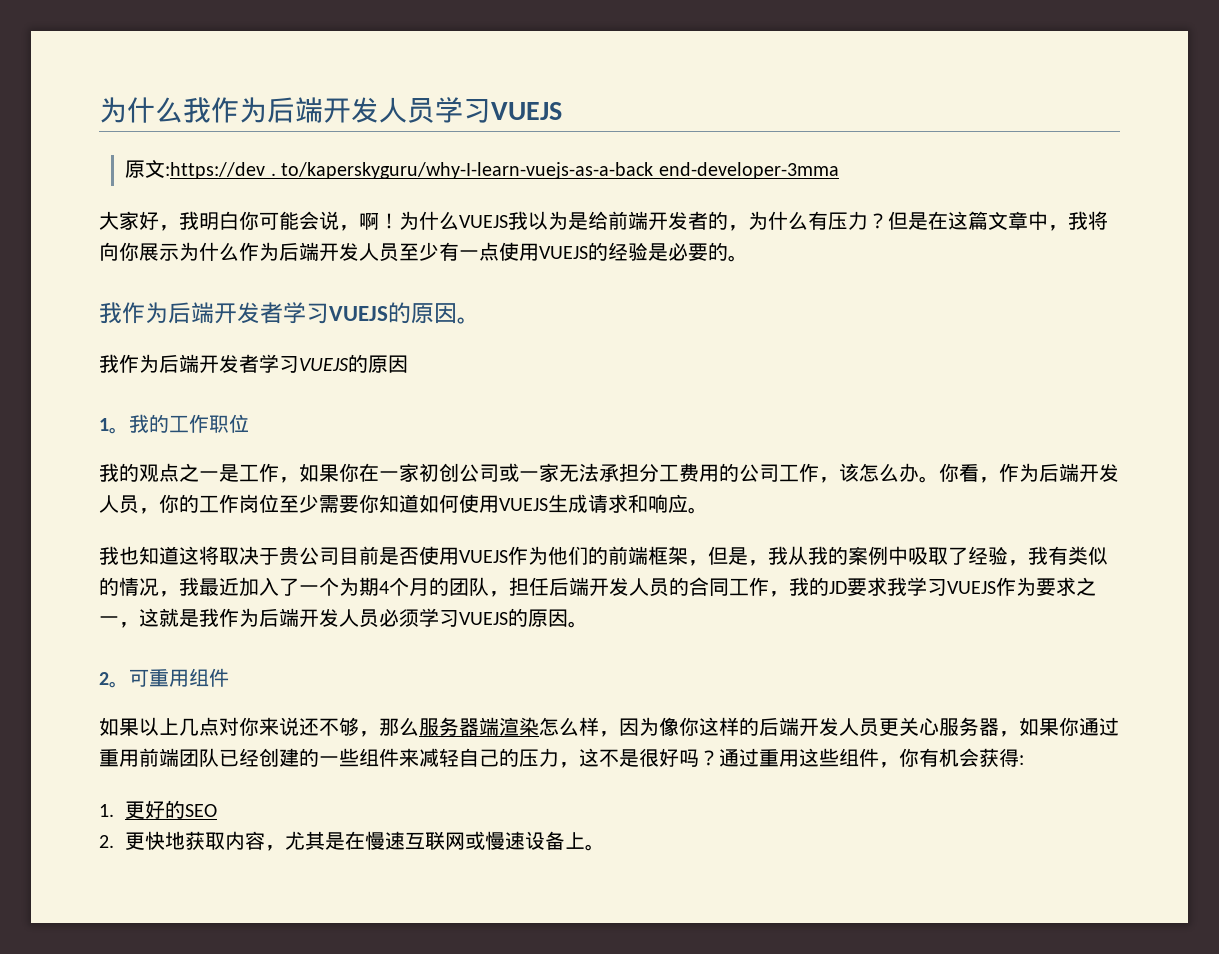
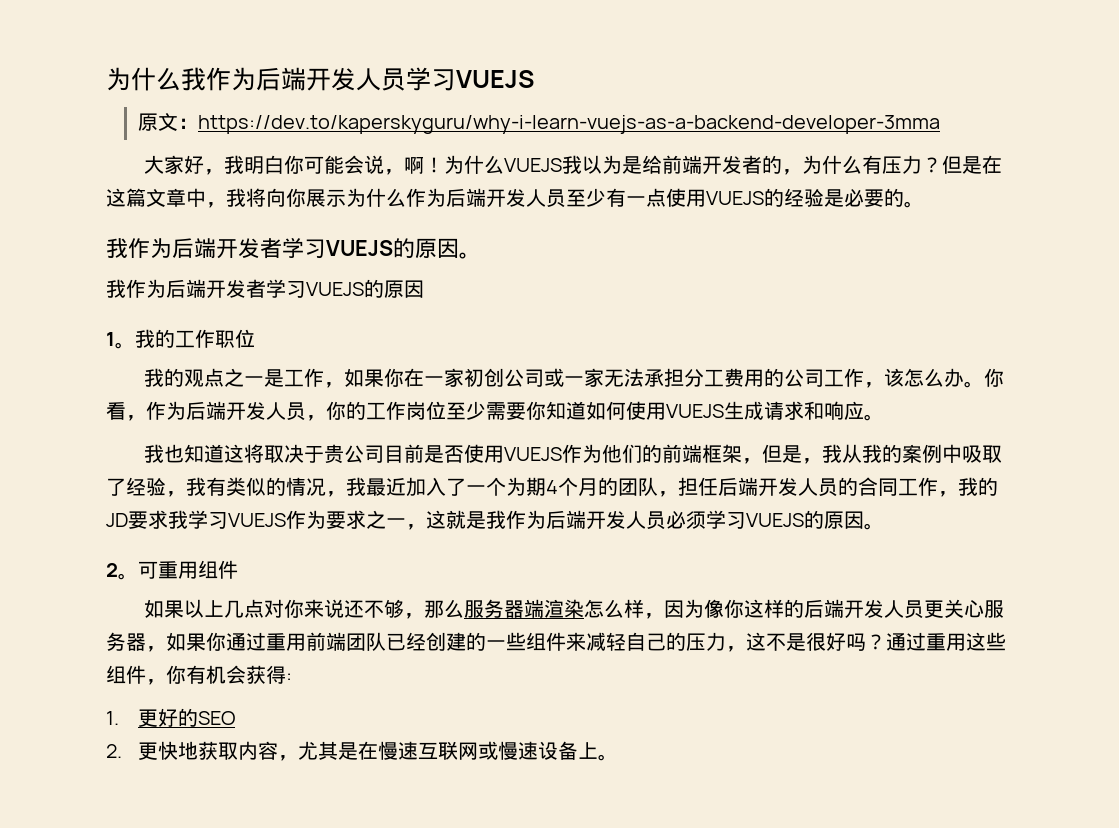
[165,162,839,179] :https://dev . to/kaperskyguru/why-I-learn-vuejs-as-a-back end-developer-3mma -> [178,115,941,134] ：https://dev.to/kaperskyguru/why-i-learn-vuejs-as-a-backend-developer-3mma

